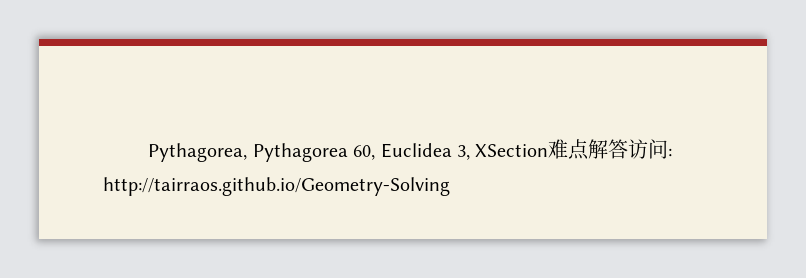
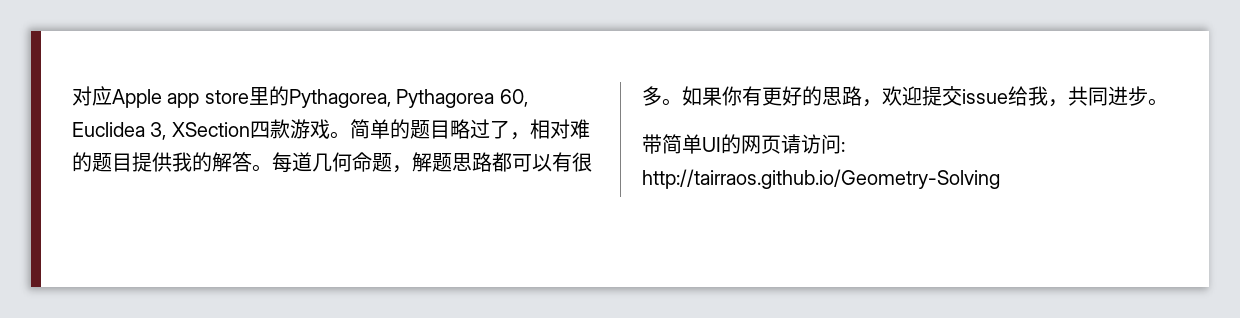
(148, 152) none -> [72,86,289,108] 对应Apple app store里的
[548,139,629,160] 难点解答 -> [249,119,590,140] [72,152,592,173] [642,86,1168,107] [642,134,801,154] 四款游戏。简单的题目略过了，相对难的题目提供我的解答。每道几何命题，解题思路都可以有很多。如果你有更好的思路，欢迎提交issue给我，共同进步。 // 带简单UI的网页请

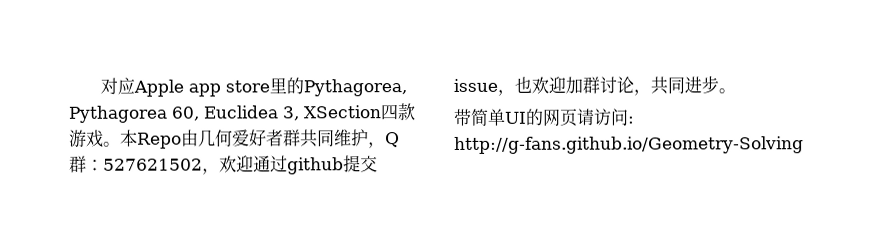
[349,119,590,140] [72,152,592,173] [642,86,1048,107] 简单的题目略过了，相对难的题目提供我的解答。每道几何命题，解题思路都可以有很多。如果你有更好的思路，欢迎提交issue给我 -> [120,129,400,149] [69,155,378,175] [453,76,634,96] 本Repo由几何爱好者群共同维护，Q群：527621502，欢迎通过github提交issue，也欢迎加群讨论
[642,169,1000,189] http://tairraos.github.io/Geometry-Solving -> [454,136,804,154] http://g-fans.github.io/Geometry-Solving

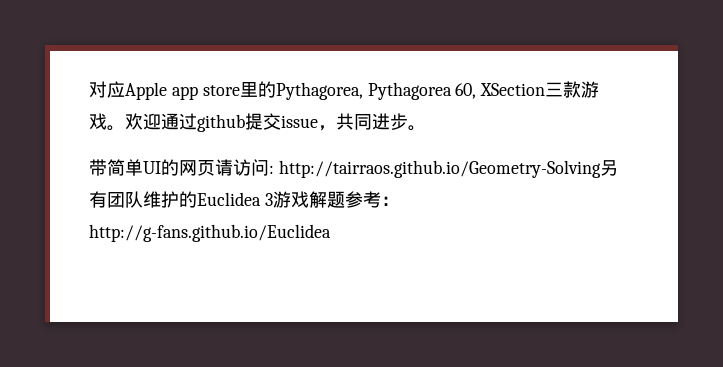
[203,103,416,121] [69,129,400,149] [69,155,220,175] Euclidea 3, XSection四款游戏。本Repo由几何爱好者群共同维护，Q群：527621502， -> [480,81,600,98] [89,113,125,131] XSection三款游戏。
[514,76,651,96] 也欢迎加群讨论， -> (336, 128) none
[454,136,804,154] http://g-fans.github.io/Geometry-Solving -> [278,160,618,178] [89,191,399,208] [89,224,331,242] http://tairraos.github.io/Geometry-Solving另有团队维护的Euclidea 3游戏解题参考：http://g-fans.github.io/Euclidea

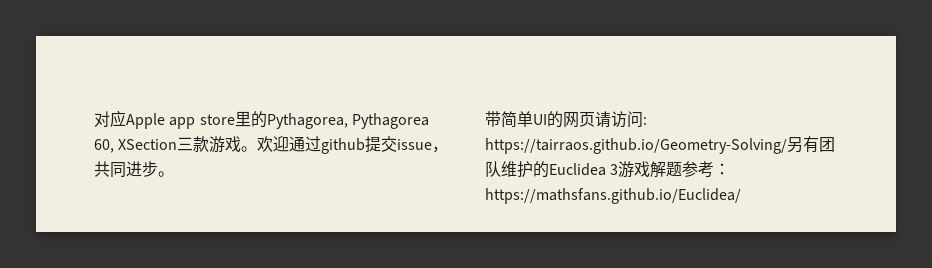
[278,160,601,178] http://tairraos.github.io/Geometry-Solving -> [485,138,787,154] https://tairraos.github.io/Geometry-Solving/
[89,224,331,242] http://g-fans.github.io/Euclidea -> [485,188,741,204] https://mathsfans.github.io/Euclidea/

